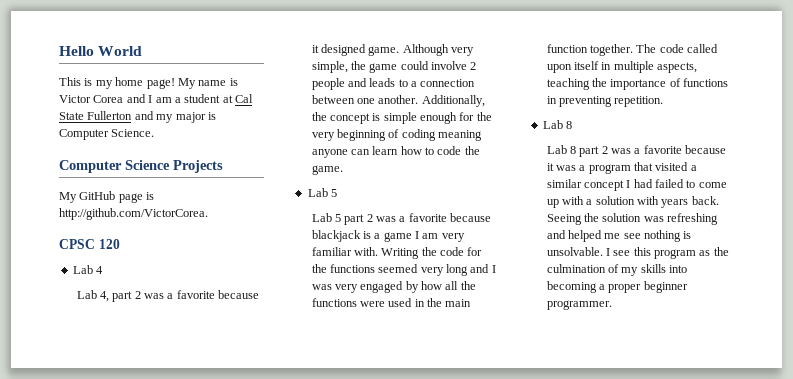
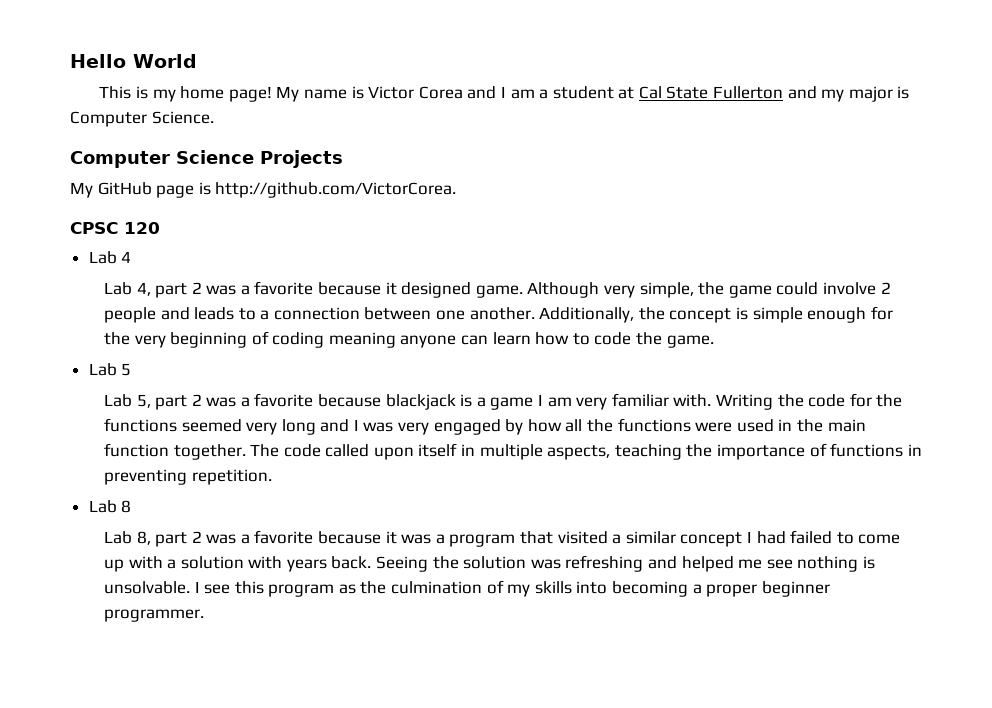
[334,214,341,222] 5 -> [136,394,151,408] 5,
[569,146,576,154] 8 -> [136,531,151,545] 8,

